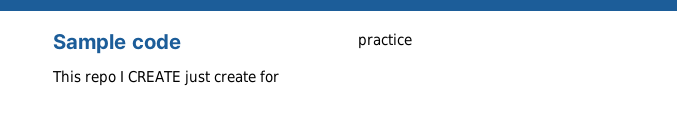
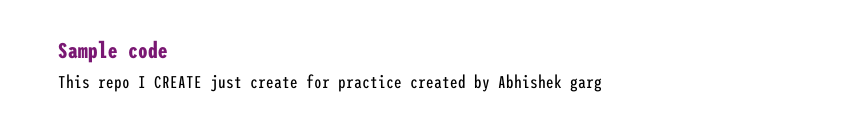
(412, 41) none -> [410,74,602,92] created by Abhishek garg

